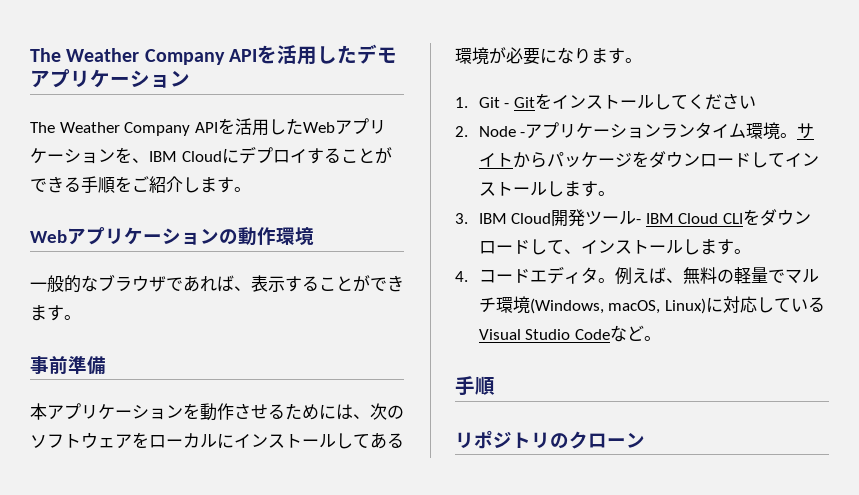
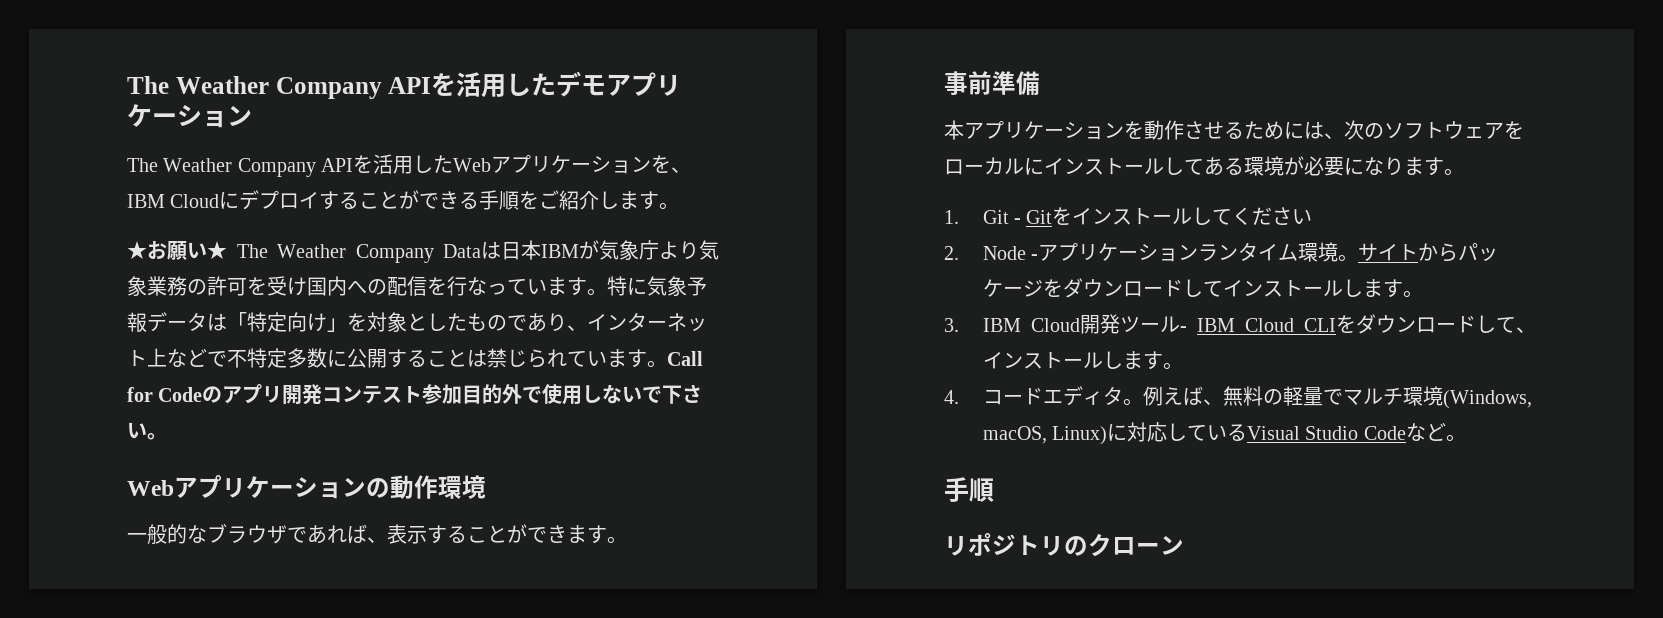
(251, 189) none -> [127,240,719,263] [127,276,707,296] [127,312,707,333] [127,348,703,368] [127,384,703,405] [127,422,167,440] // ★お願い★ The Weather Company Dataは日本IBMが気象庁より気象業務の許可を受け国内への配信を行なっています。特に気象予報データは「特定向け」を対象としたものであり、インターネット上などで不特定多数に公開することは禁じられています。Call for Codeのアプリ開発コンテスト参加目的外で使用しないで下さい。

